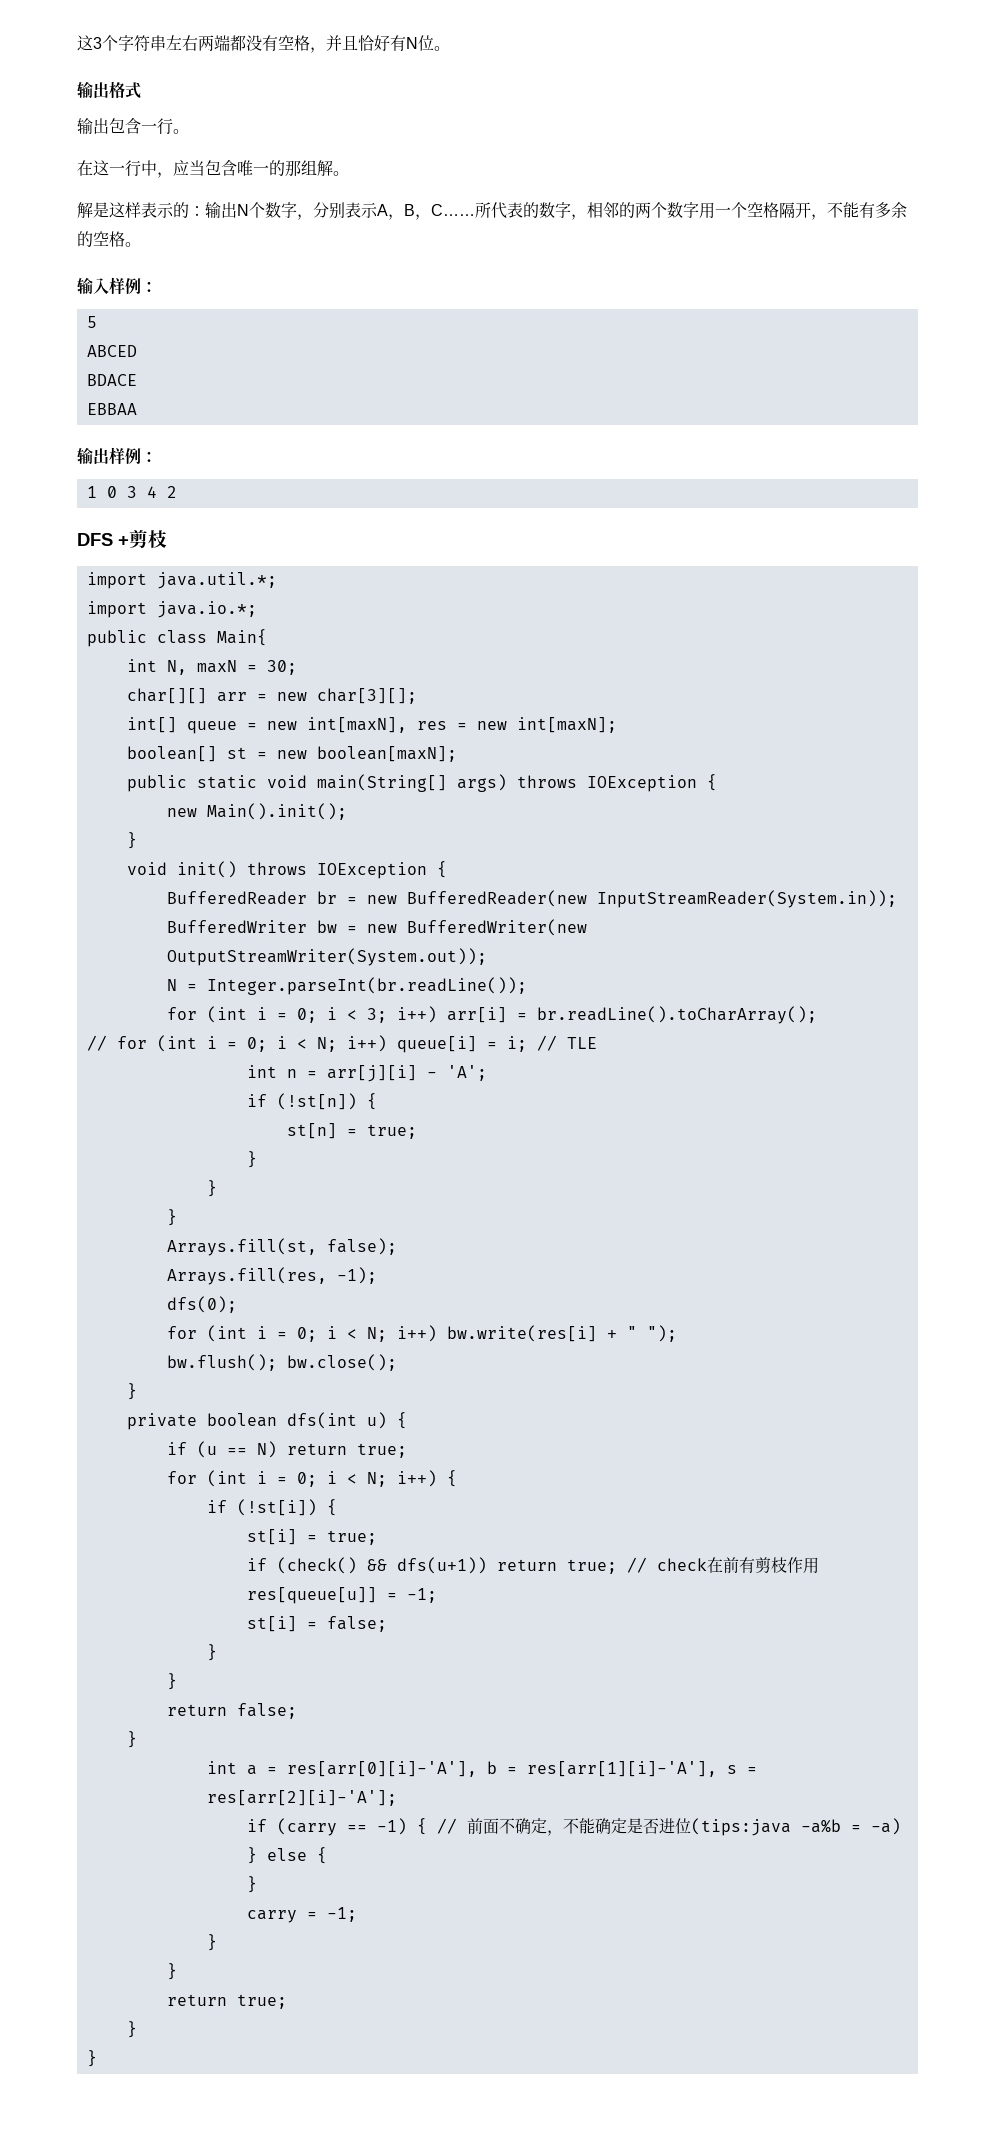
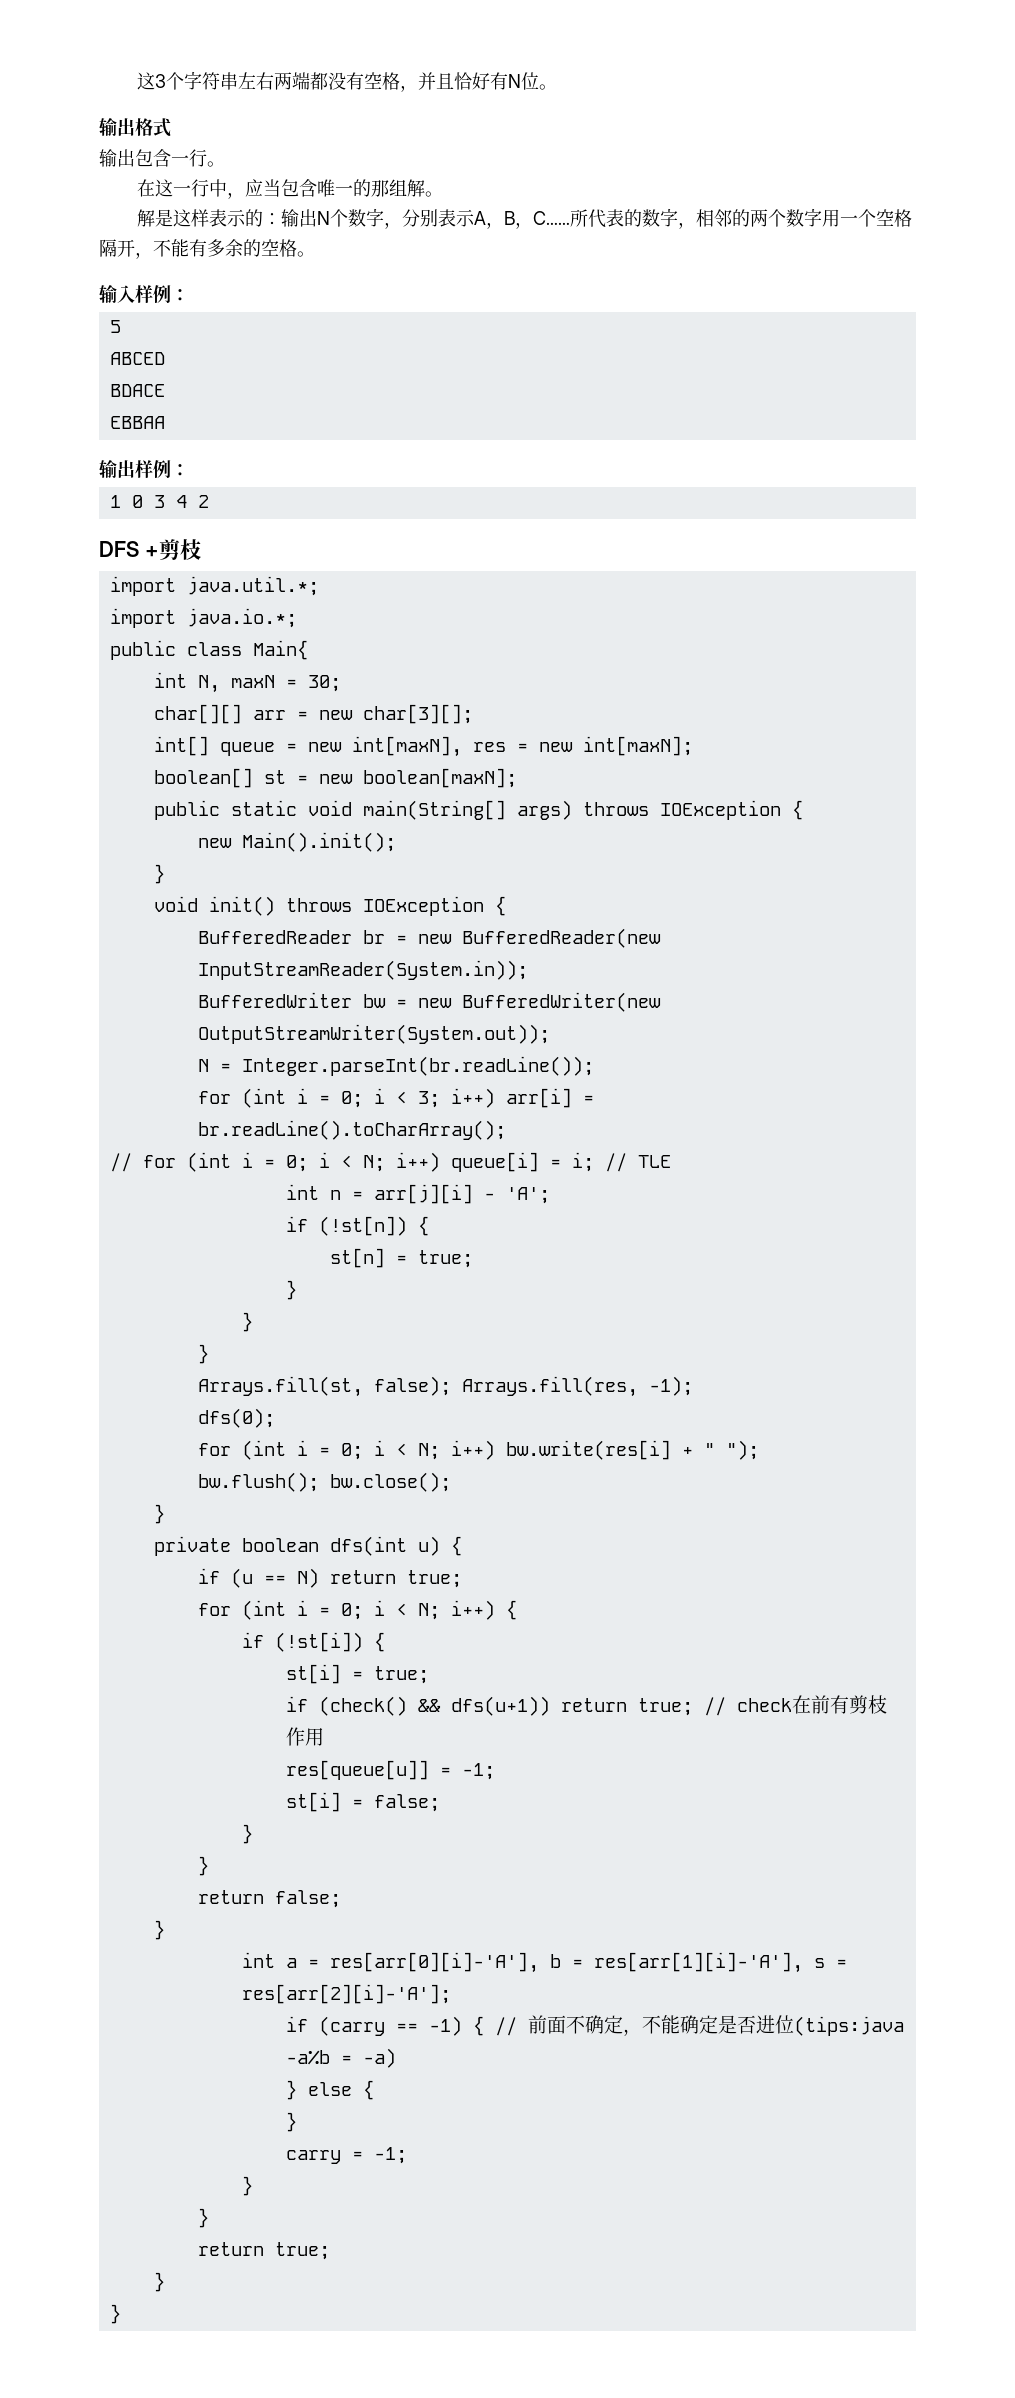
(397, 1246) // -> (451, 1386) none

